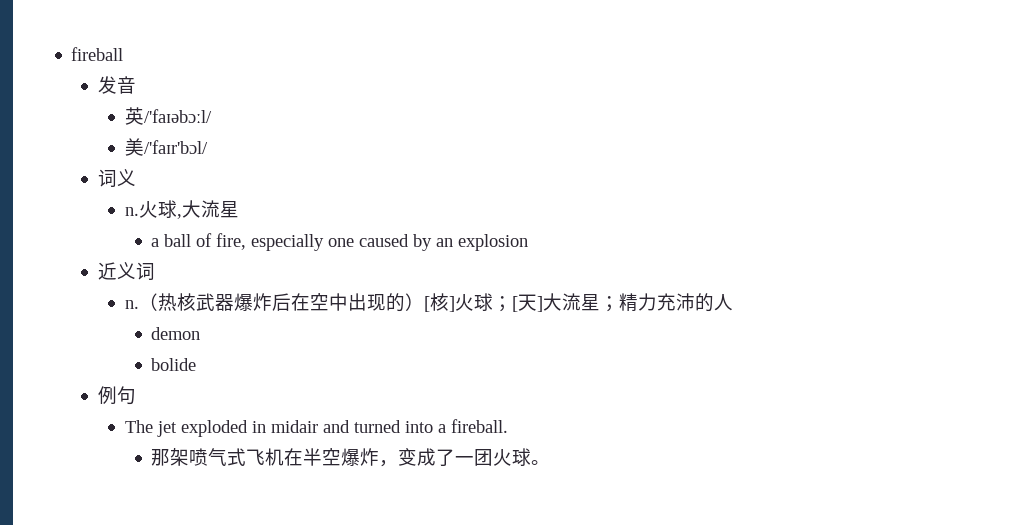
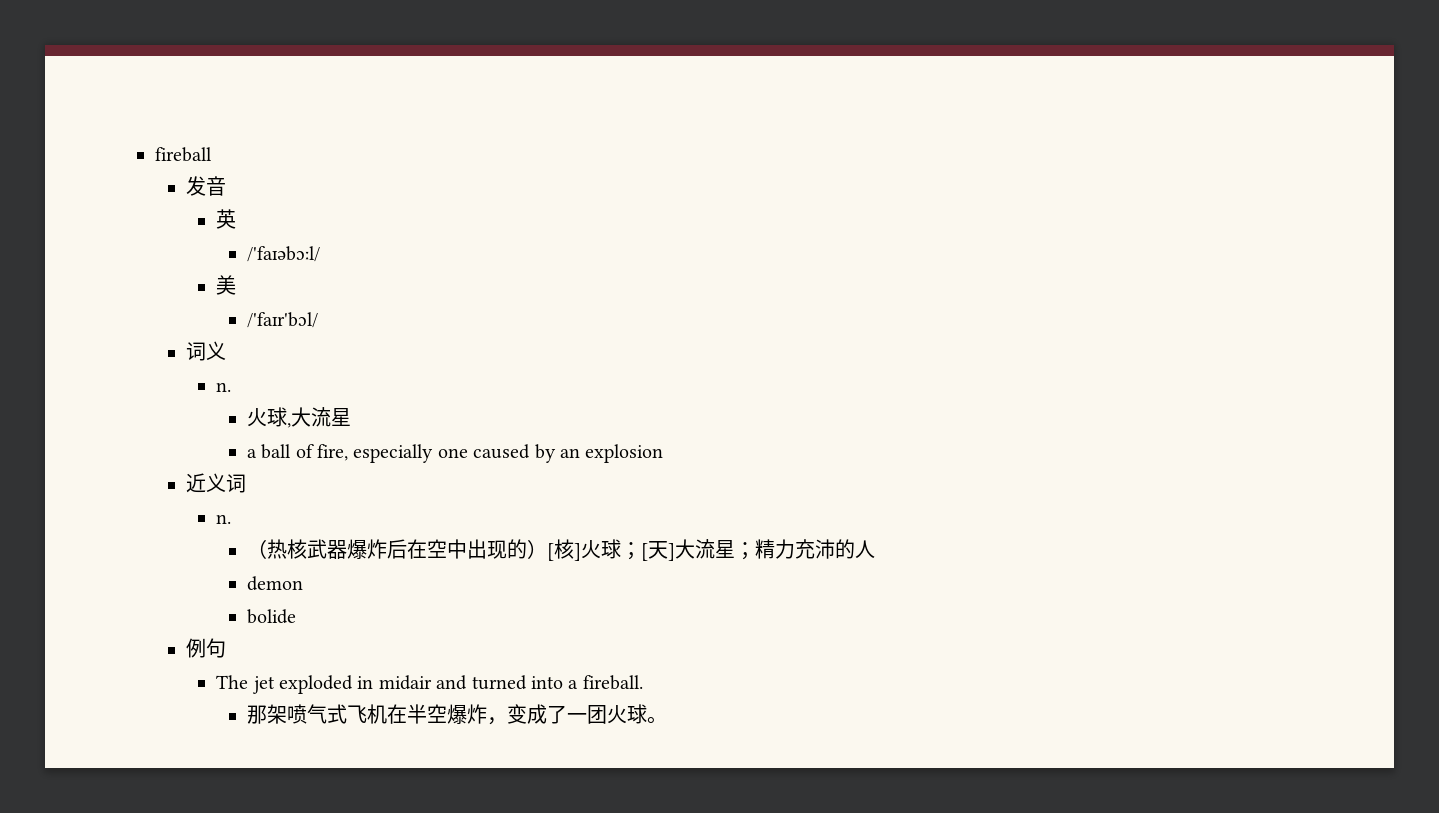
(144, 116) none -> (237, 219) //
(144, 147) none -> (237, 285) //
(139, 211) none -> (232, 387) //
(139, 304) none -> (232, 519) //

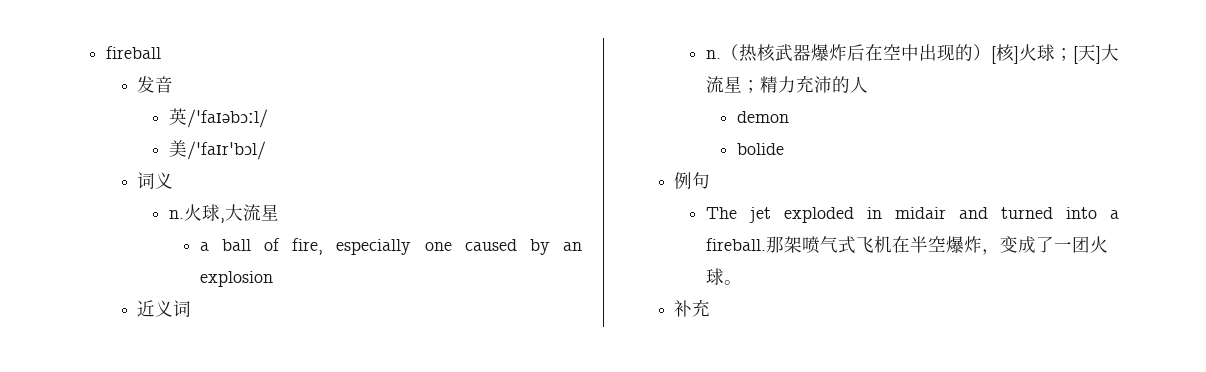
(237, 219) // -> (187, 116) none
(237, 285) // -> (187, 148) none
(232, 387) // -> (184, 214) none
(232, 519) // -> (721, 54) none
(643, 682) // -> (766, 244) none
(667, 720) none -> [674,299,711,317] // 补充

